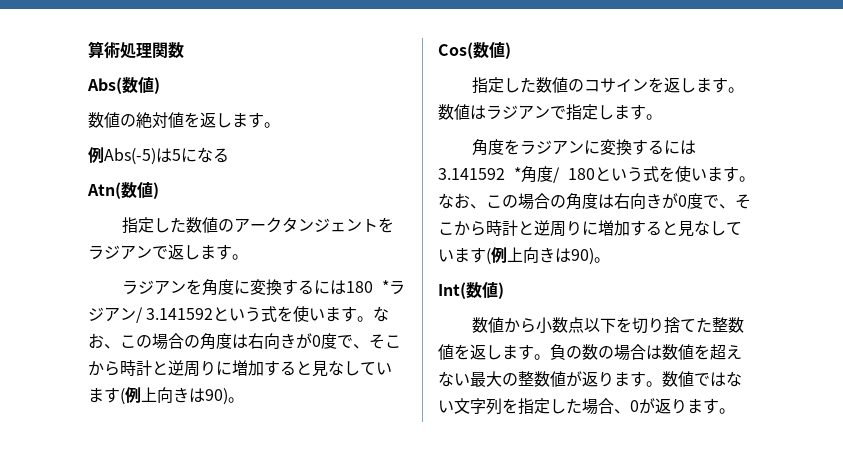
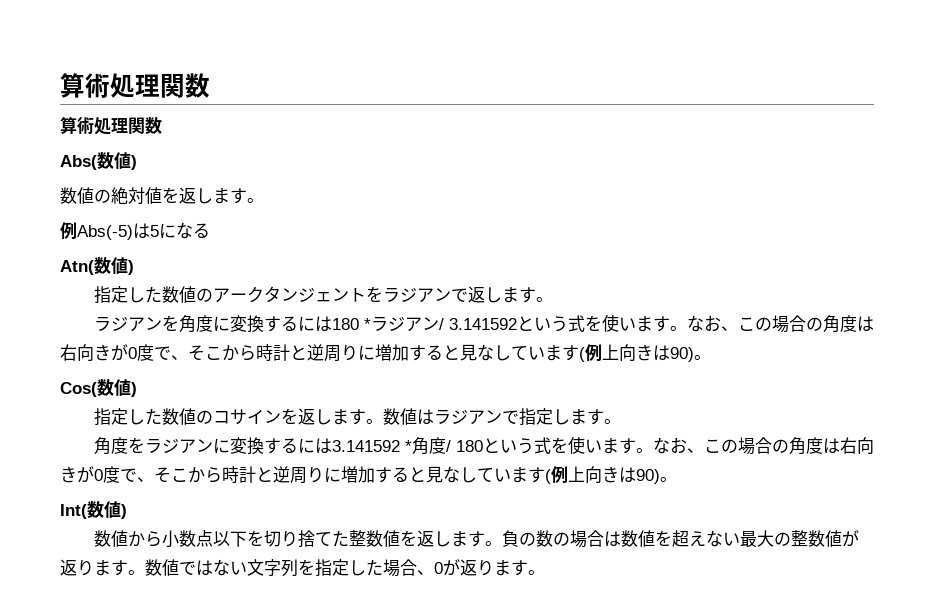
[88,41,184,59] 算術処理関数 -> [60,73,210,98] [60,116,162,135] 算術処理関数 // 算術処理関数

